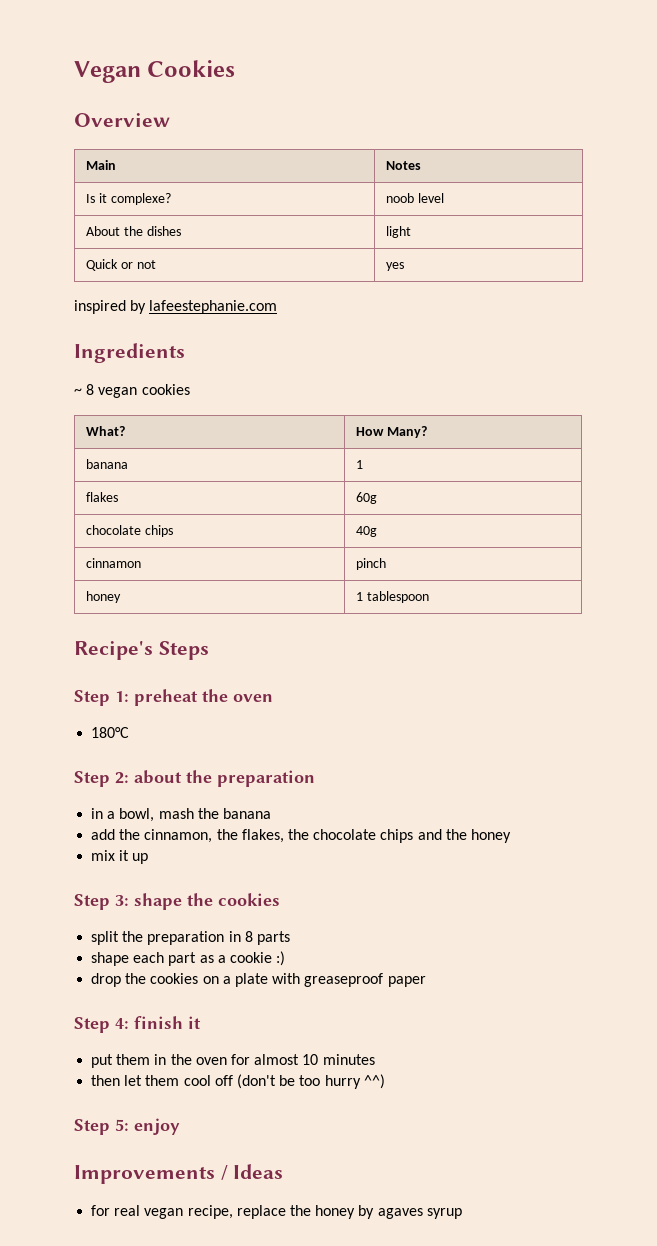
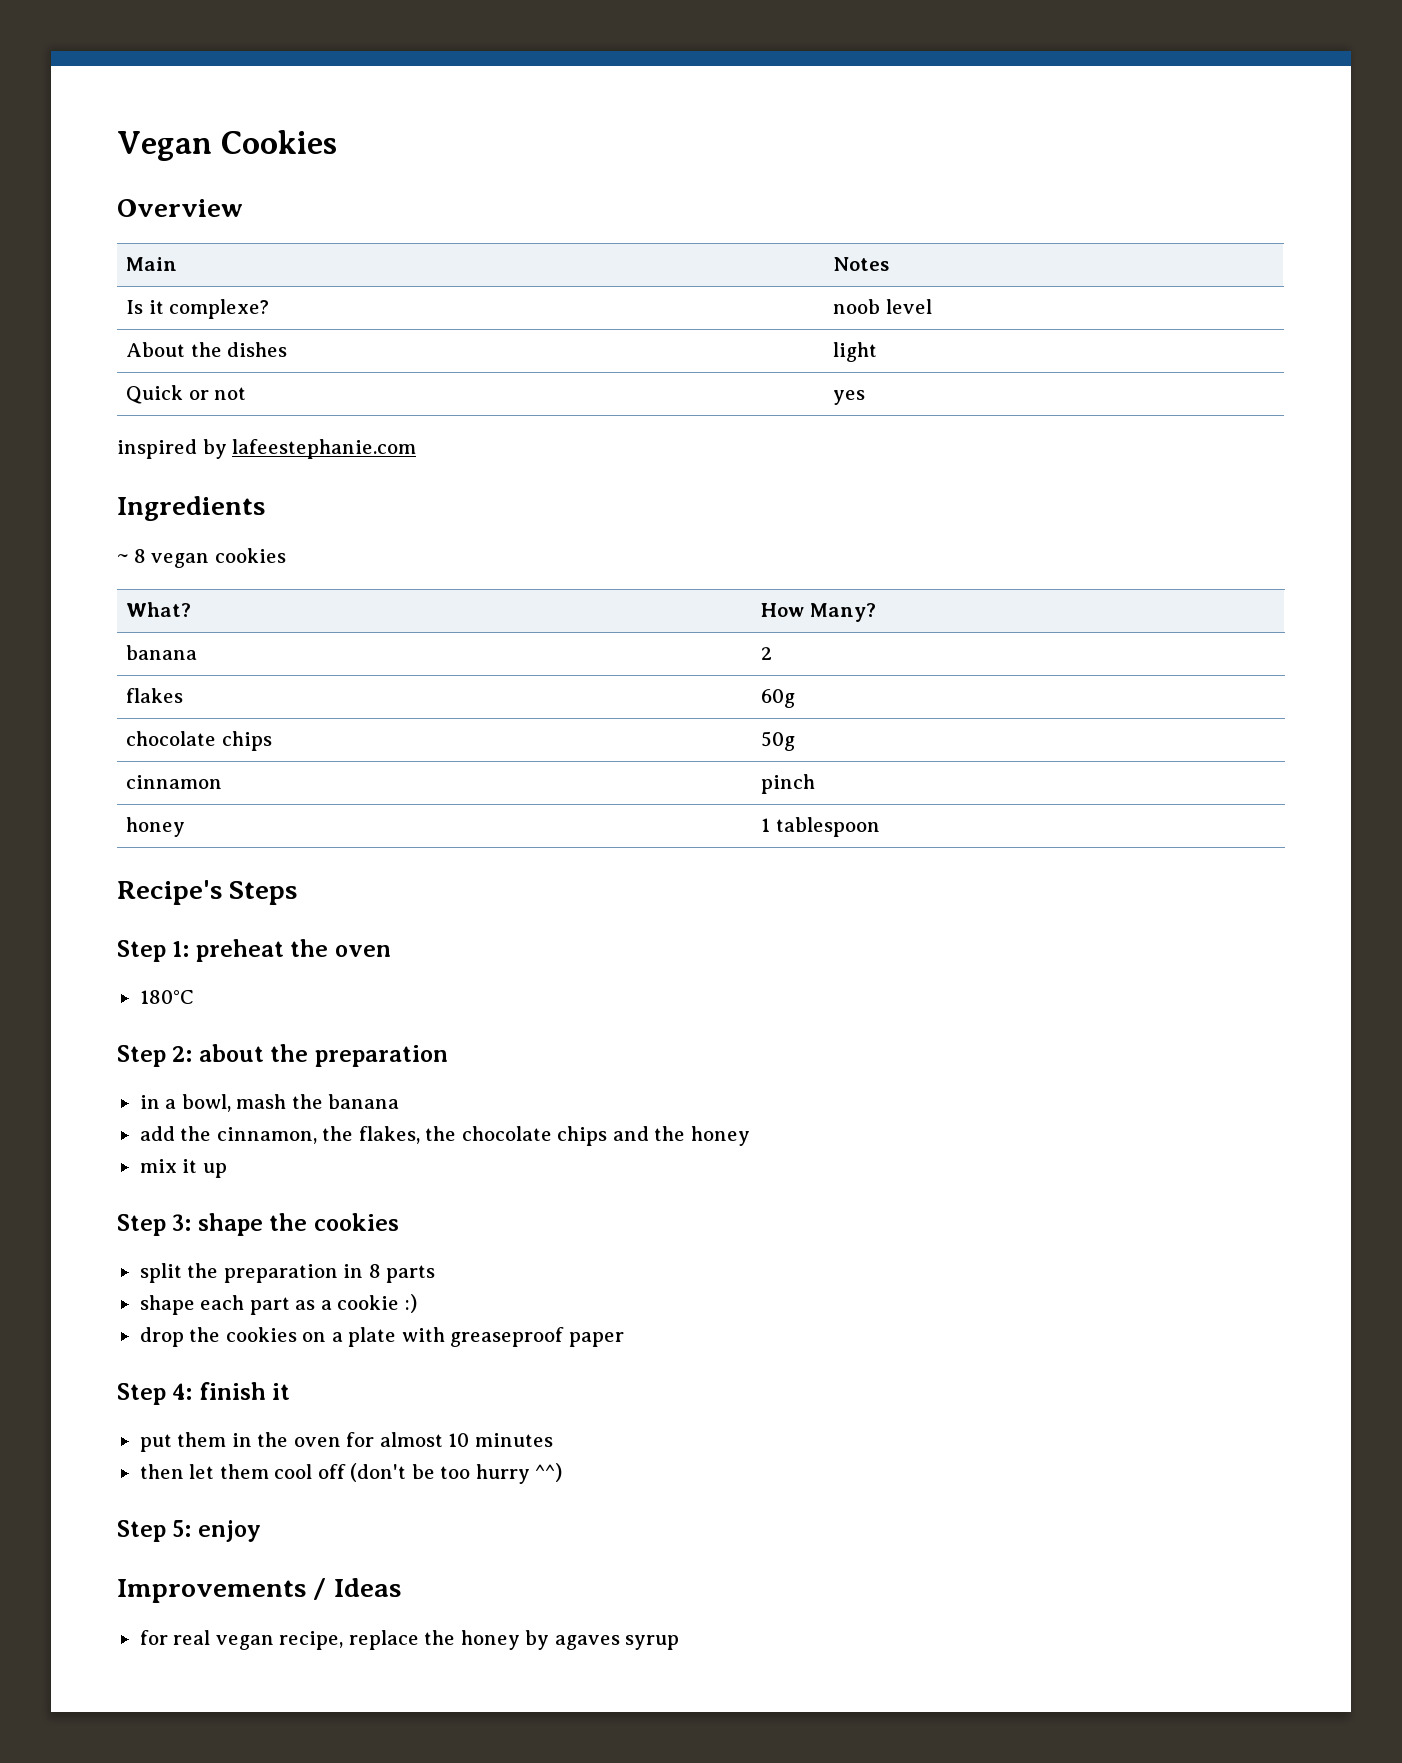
[356,460,364,469] 1 -> [761,647,773,660] 2
[356,526,378,537] 40g -> [761,731,796,751] 50g

